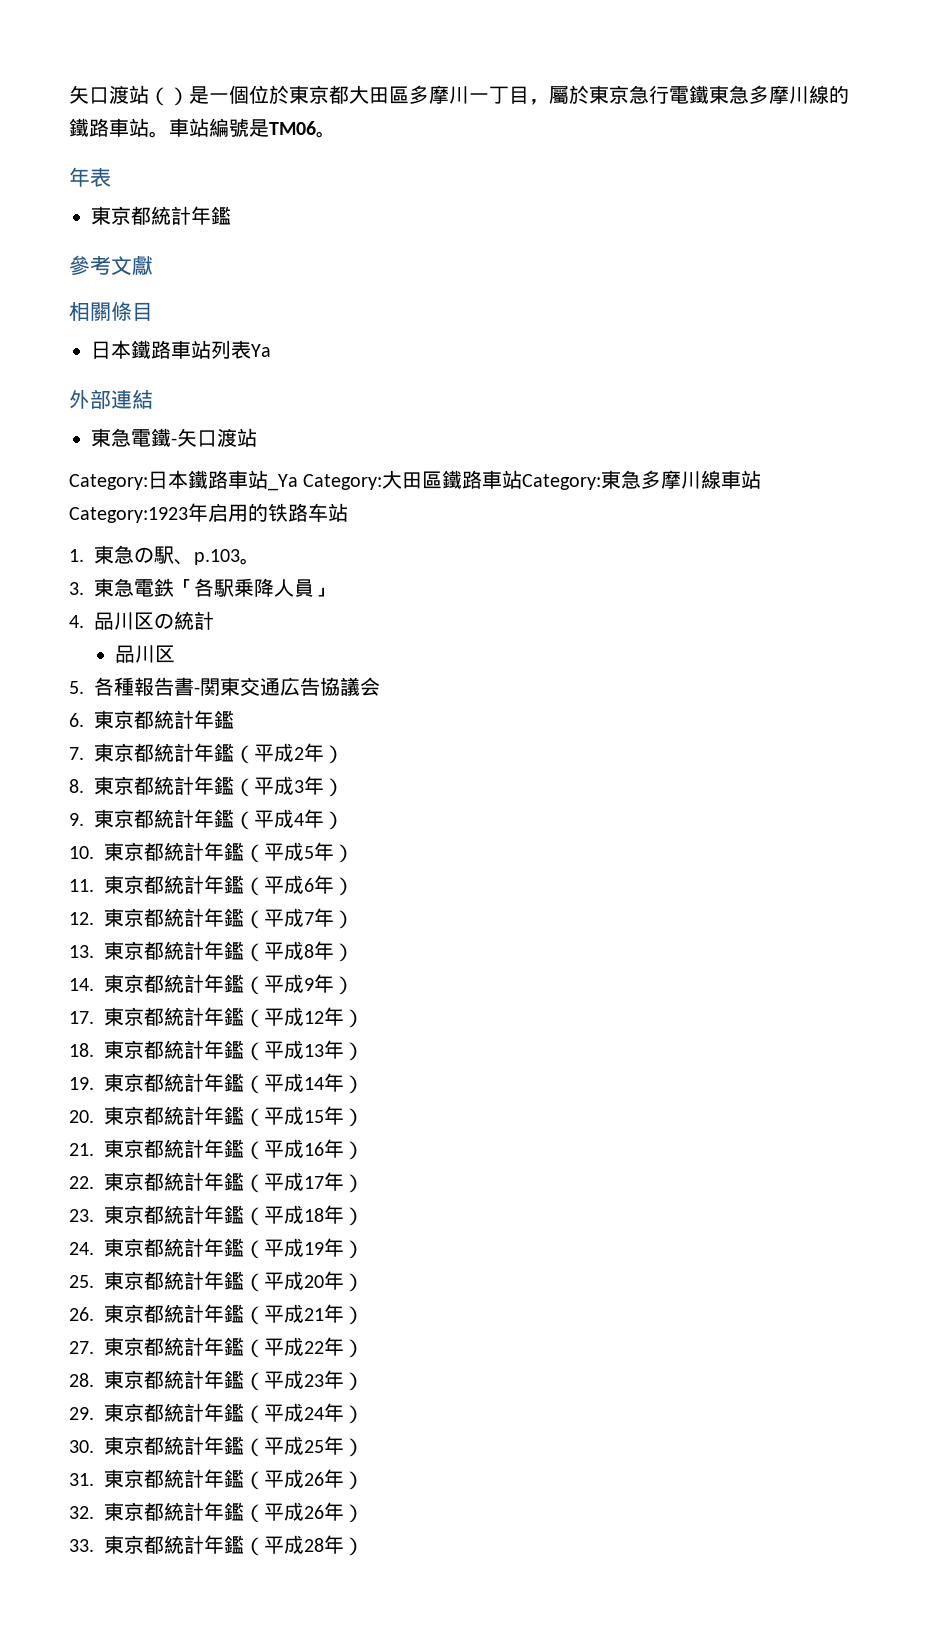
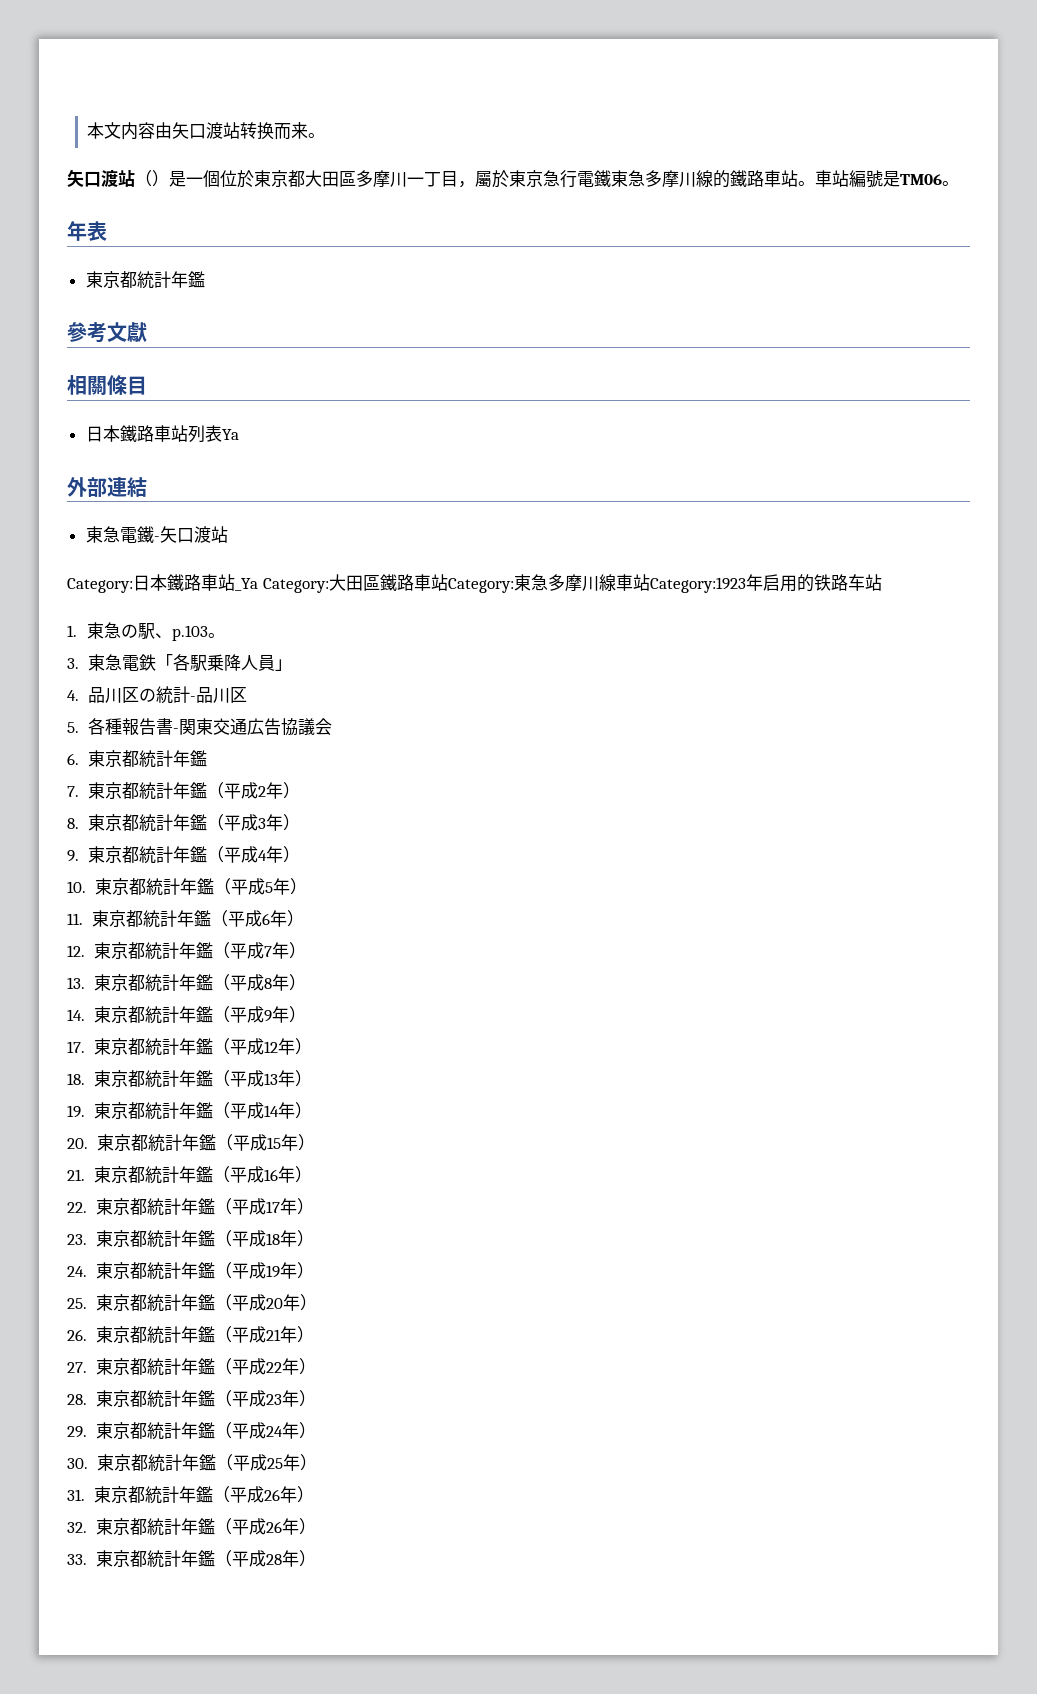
(69, 94) none -> [86,122,325,140] 本文内容由矢口渡站转换而来。 //
(214, 620) // -> [189,696,196,701] -

